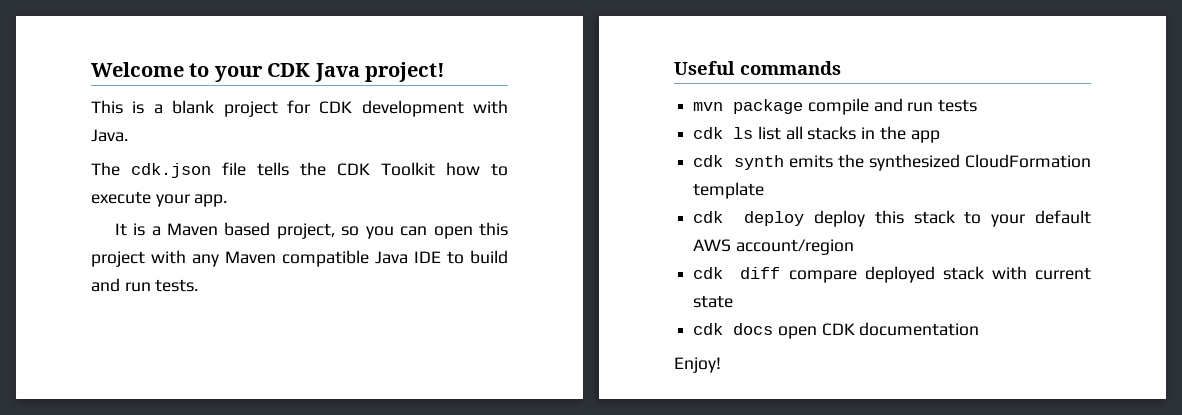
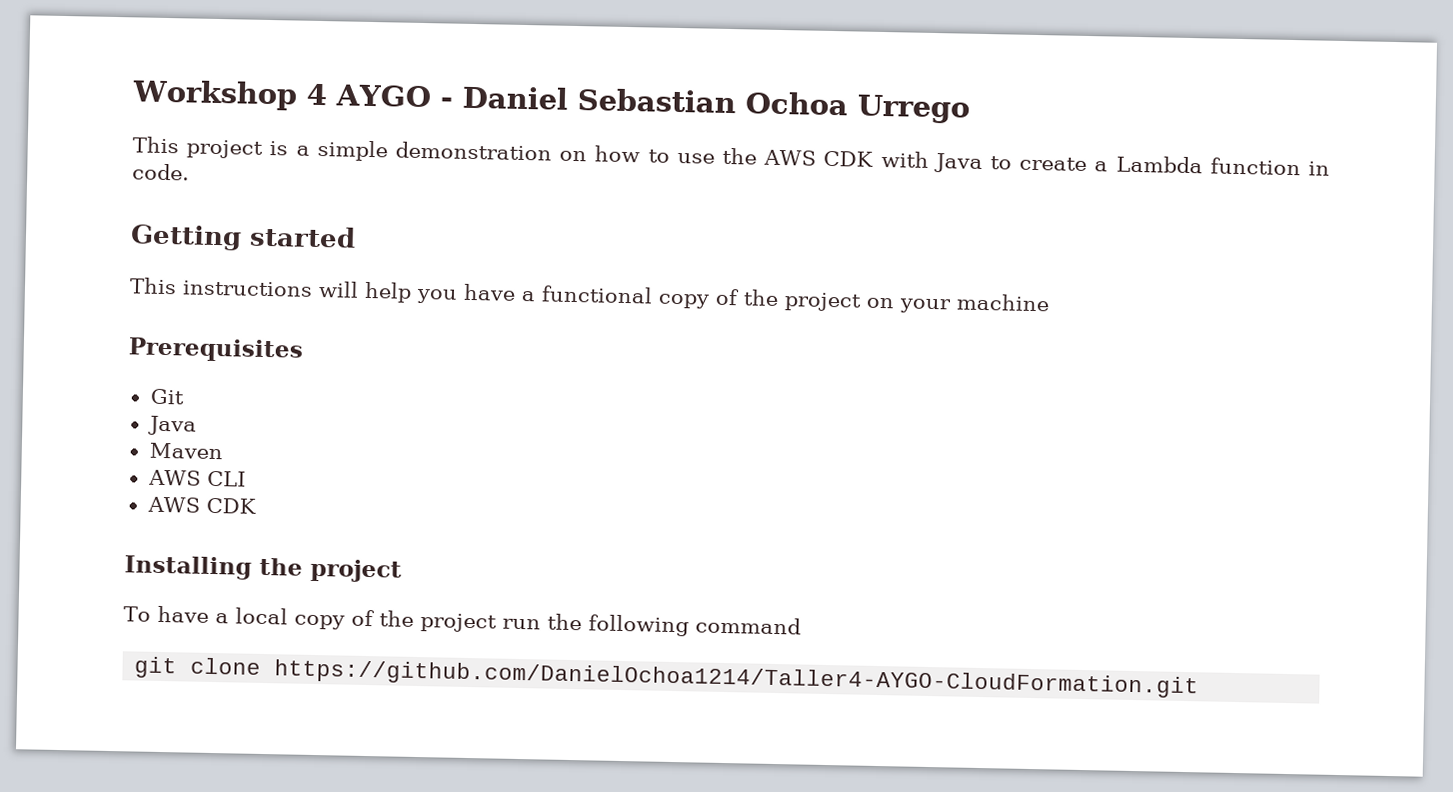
[91,62,445,82] [91,100,508,117] [91,129,128,142] [91,162,508,178] [91,191,228,207] [114,222,508,239] [91,250,508,267] [91,278,199,292] [674,61,841,75] [693,98,978,115] [693,126,940,143] [693,154,1091,171] [693,182,765,199] [693,210,1091,227] [693,239,854,255] [693,266,1091,283] [693,295,734,308] [693,322,980,339] [674,357,721,373] Welcome to your CDK Java project! // This is a blank project for CDK development with Java. // The cdk.json file tells the CDK Toolkit how to execute your app. // It is a Maven based project, so you can open this project with any Maven compatible Java IDE to build and run tests. // Useful commands // mvn package compile and run tests // cdk ls list all stacks in the app // cdk synth emits the synthesized CloudFormation template // cdk deploy deploy this stack to your default AWS account/region // cdk diff compare deployed stack with current state // cdk docs open CDK documentation // Enjoy! -> [132,79,970,124] [132,136,1330,176] [132,163,190,181] [130,224,356,251] [129,277,1050,314] [128,337,303,363] [149,388,185,405] [147,415,197,436] [148,442,223,460] [147,469,246,487] [146,496,256,514] [124,555,402,583] [123,605,801,637] [134,656,1200,699] Workshop 4 AYGO - Daniel Sebastian Ochoa Urrego // This project is a simple demonstration on how to use the AWS CDK with Java to create a Lambda function in code. // Getting started // This instructions will help you have a functional copy of the project on your machine // Prerequisites // Git // Java // Maven // AWS CLI // AWS CDK // Installing the project // To have a local copy of the project run the following command // git clone https://github.com/DanielOchoa1214/Taller4-AYGO-CloudFormation.git

